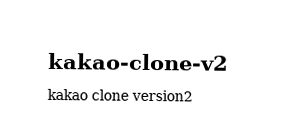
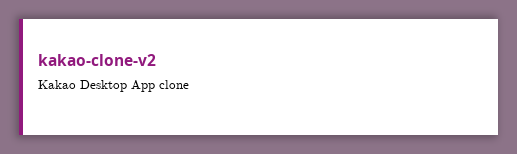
[47,88,193,102] kakao clone version2 -> [38,80,189,92] Kakao Desktop App clone

